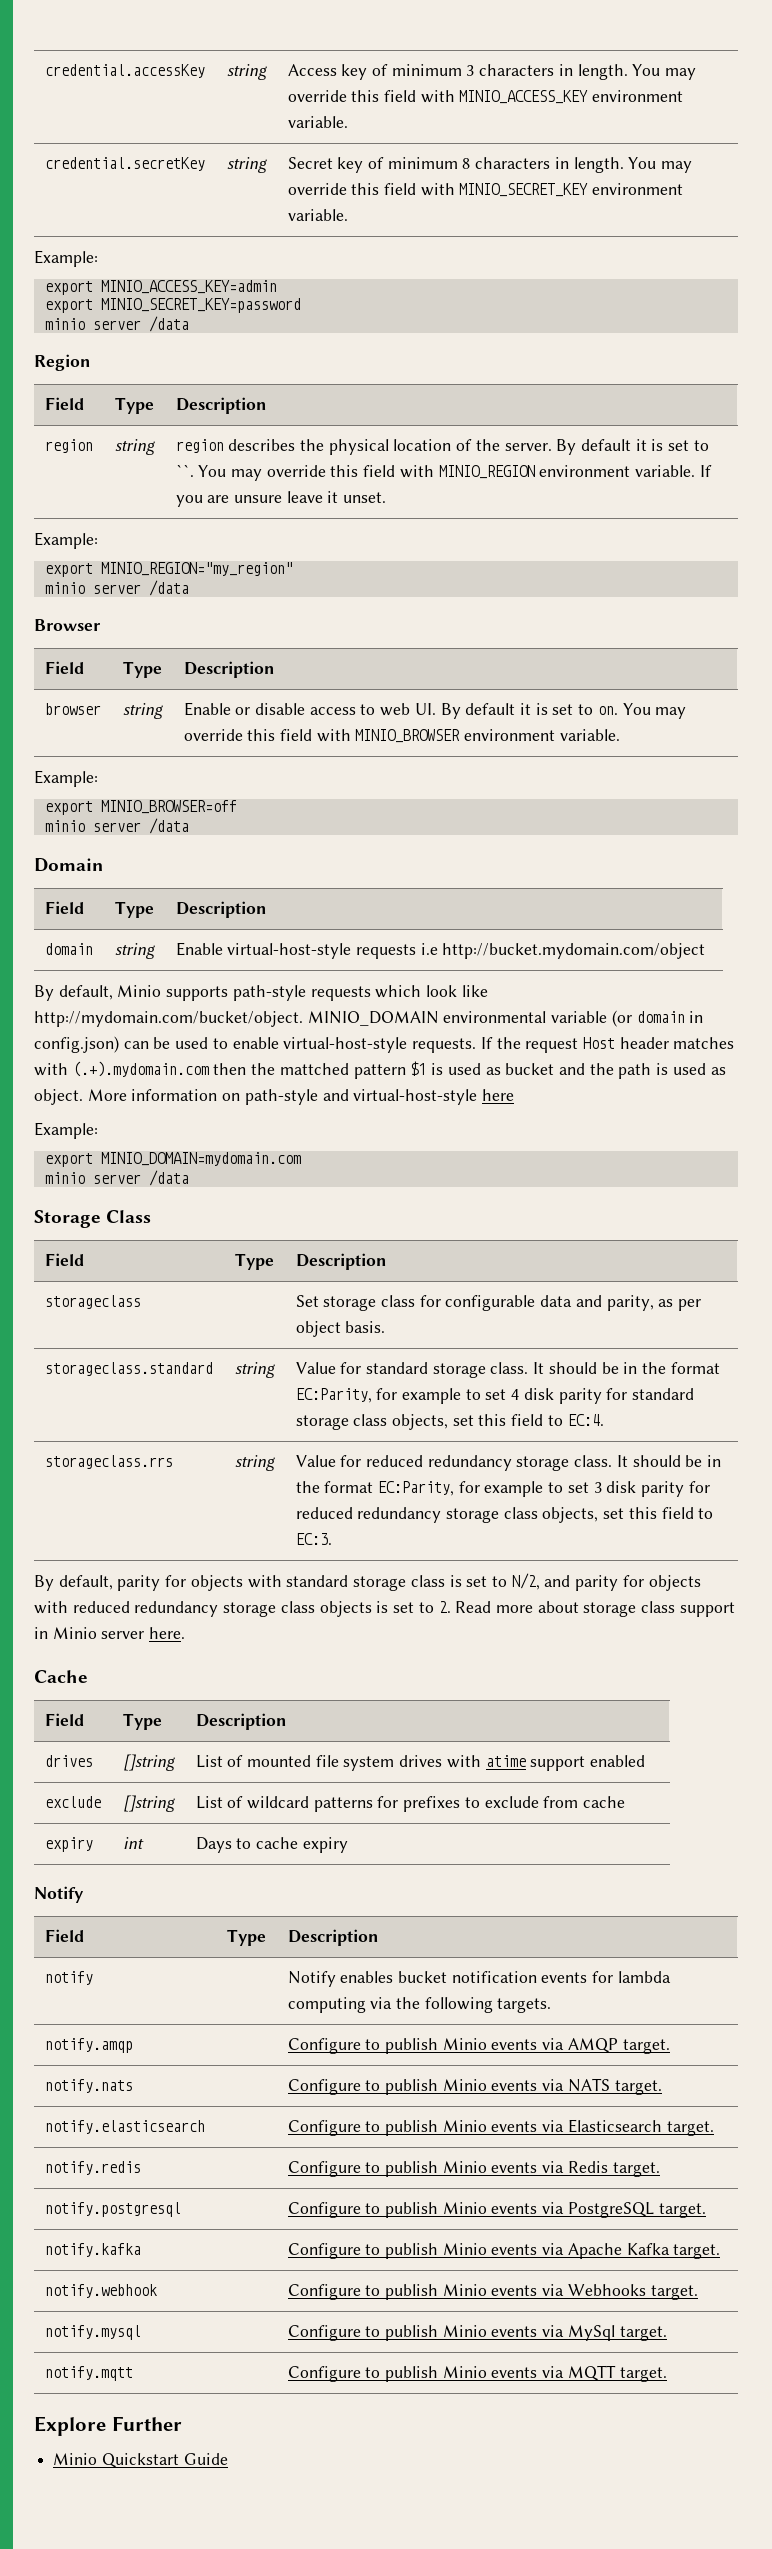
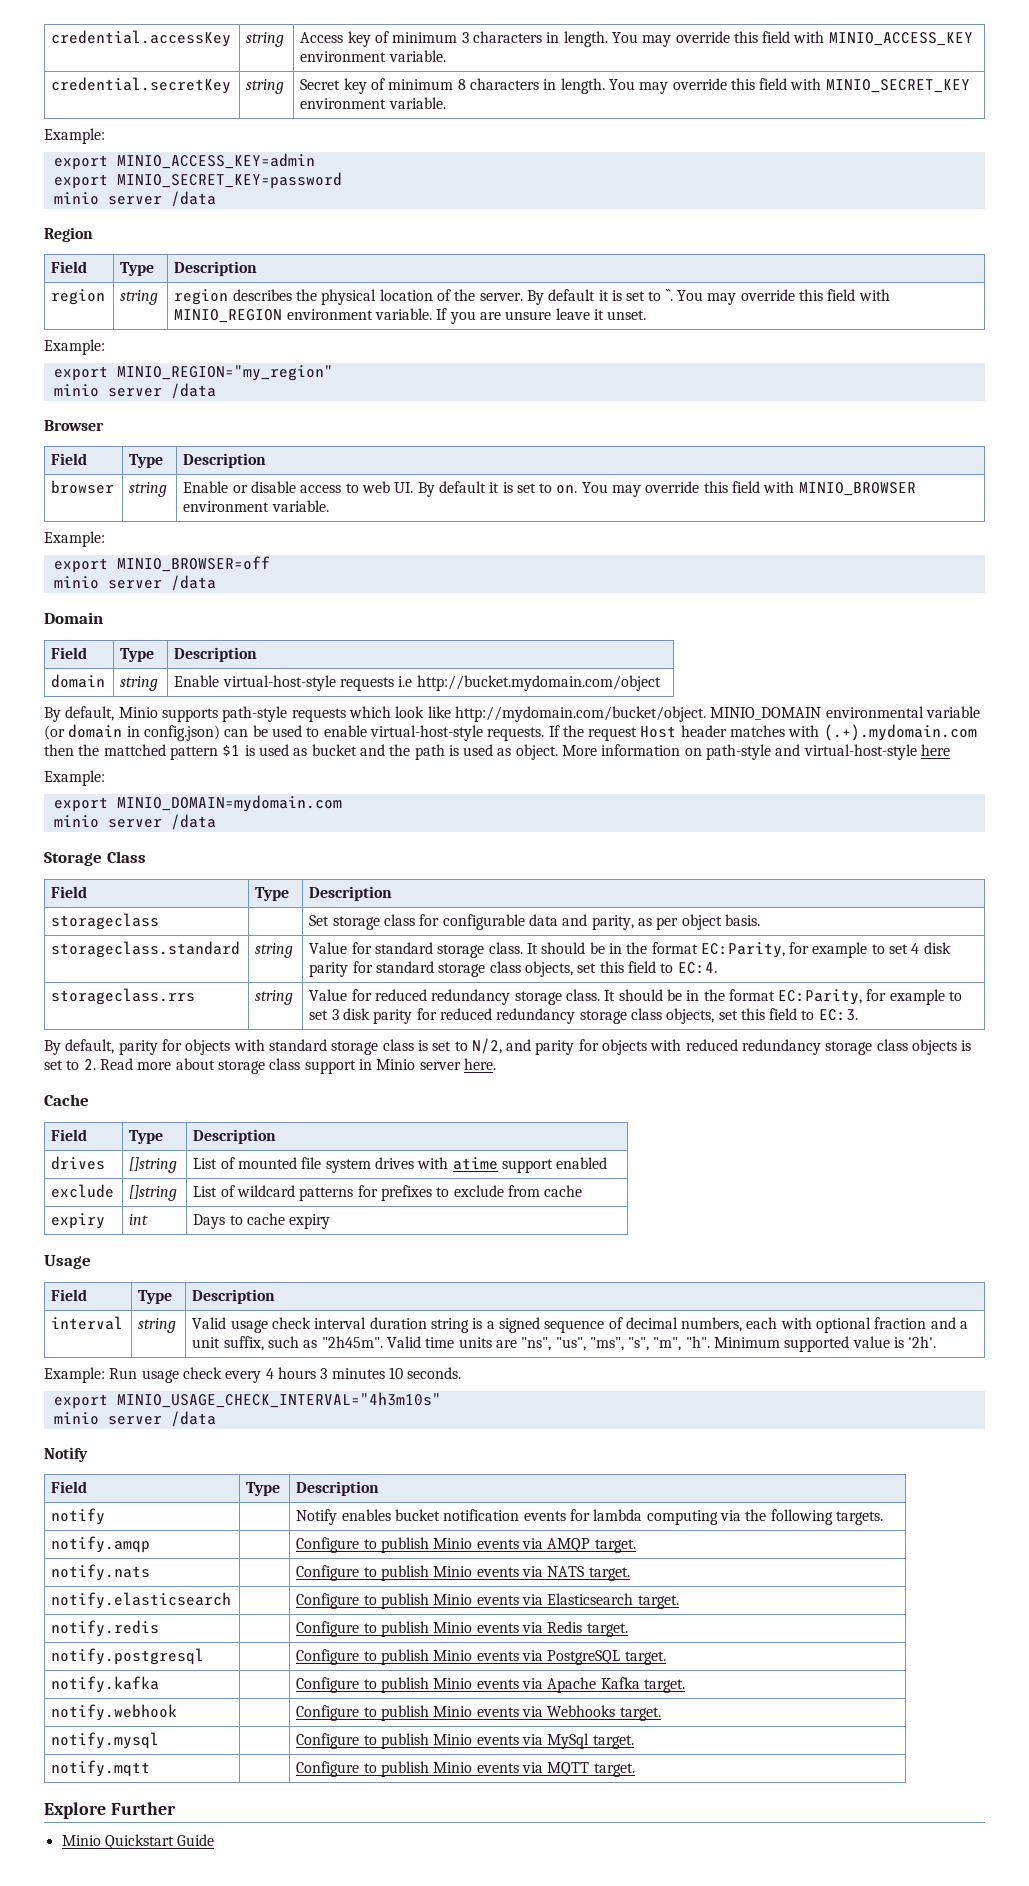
(348, 1845) none -> [44,1255,91,1269] [51,1289,88,1301] [138,1290,173,1304] [192,1289,276,1304] [51,1316,124,1330] [138,1318,177,1333] [192,1317,969,1333] [192,1336,937,1352] [44,1367,462,1383] [53,1392,441,1409] [53,1411,216,1427] // Usage // Field | Type | Description // interval | string | Valid usage check interval duration string is a signed sequence of decimal numbers, each with optional fraction and a unit suffix, such as "2h45m". Valid time units are "ns", "us", "ms", "s", "m", "h". Minimum supported value is '2h'. // Example: Run usage check every 4 hours 3 minutes 10 seconds. // export MINIO_USAGE_CHECK_INTERVAL="4h3m10s" // minio server /data

